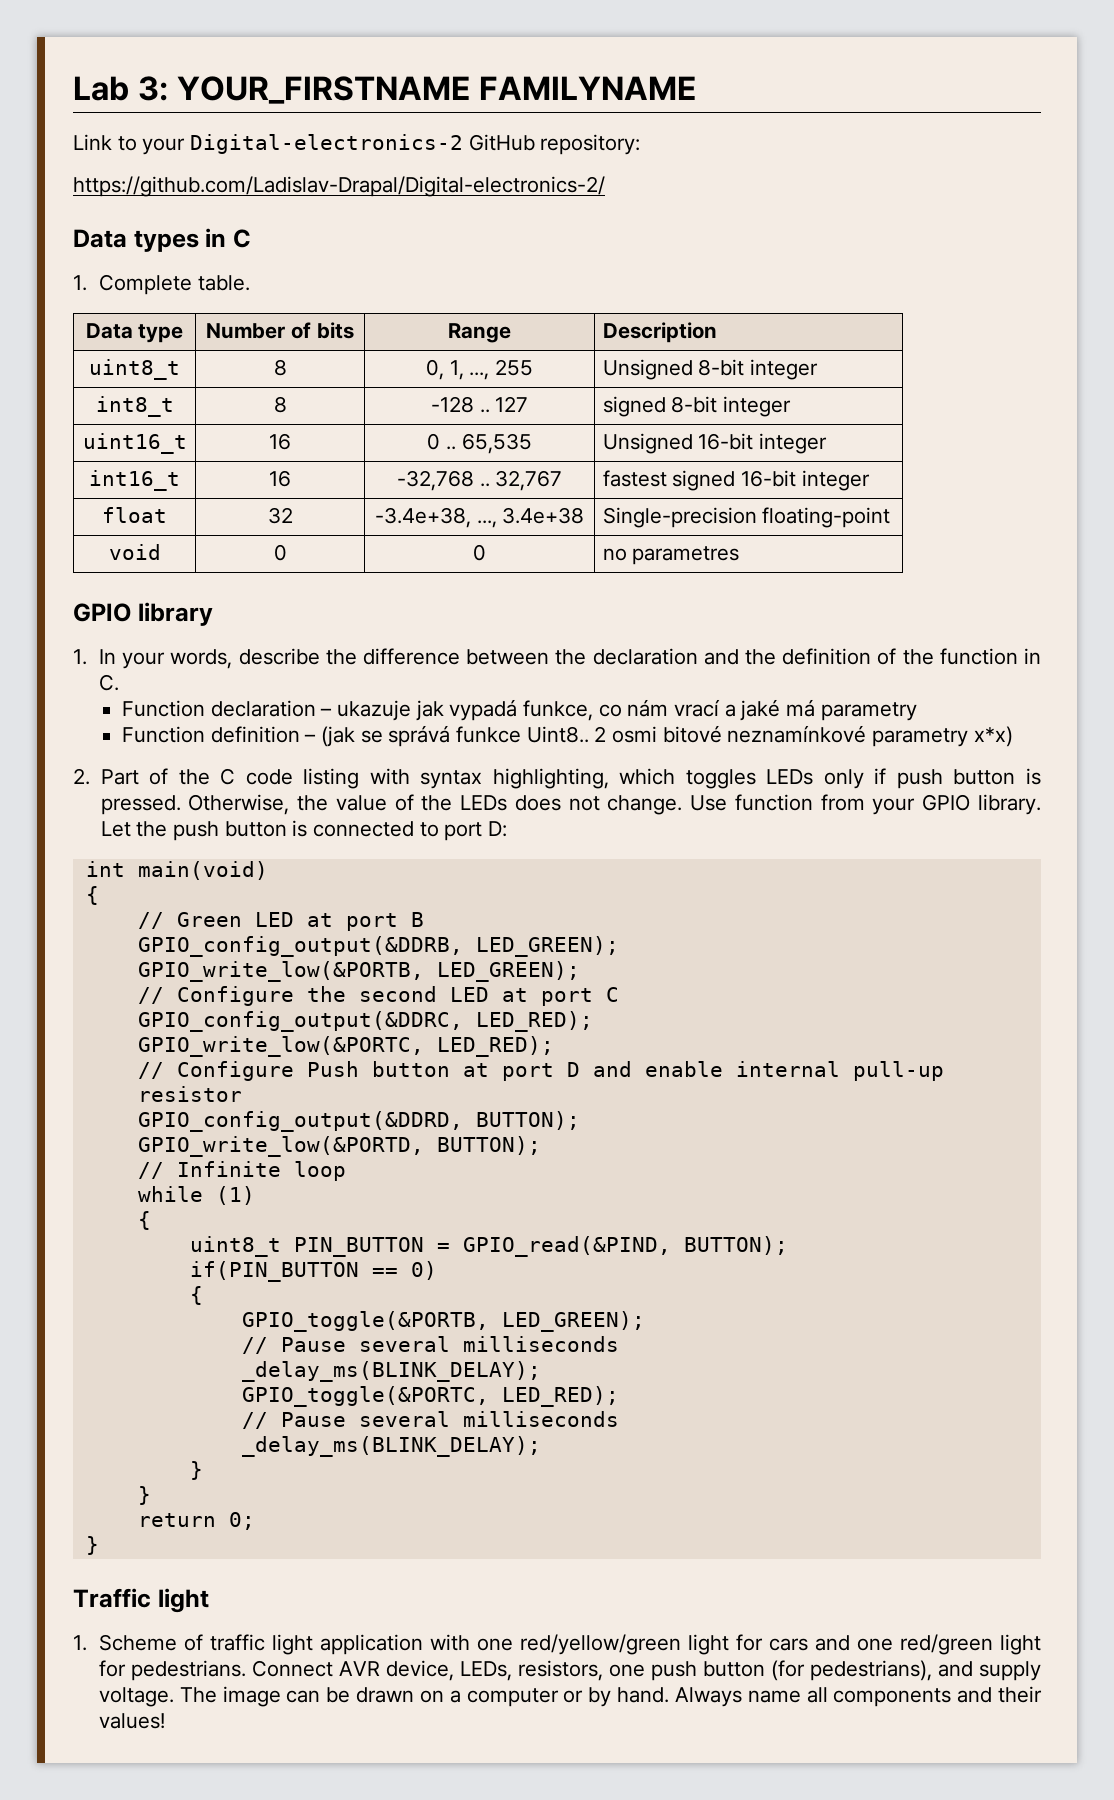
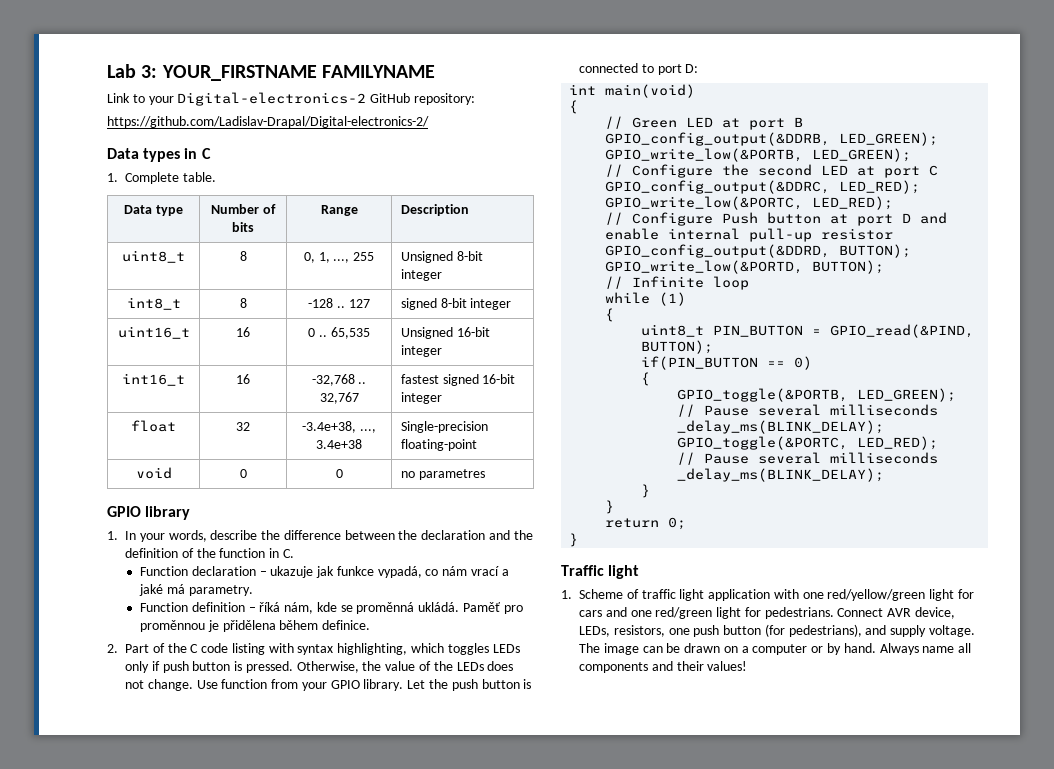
[449,699,594,721] vypadá funkce, -> [336,566,422,578] funkce vypadá,
[820,702,917,721] parametry -> [188,585,253,596] parametry.
[321,725,1013,747] (jak se správá funkce Uint8.. 2 osmi bitové neznamínkové parametry x*x) -> [259,602,523,614] [139,620,371,632] říká nám, kde se proměnná ukládá. Paměť pro proměnnou je přidělena během definice.

